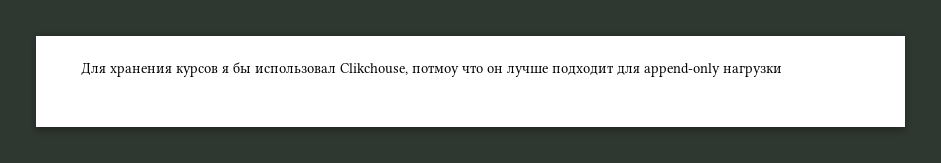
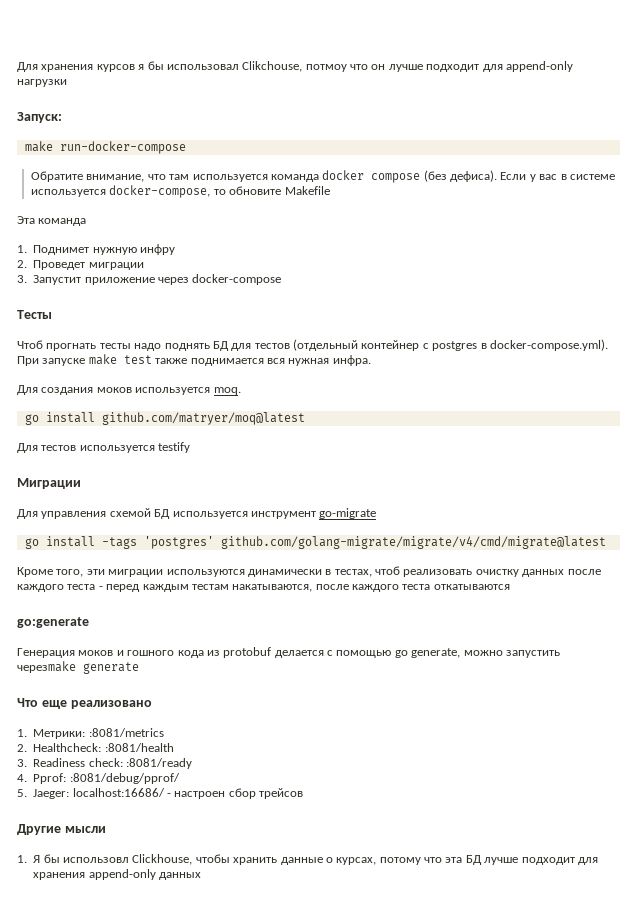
(782, 71) none -> [17,112,62,123] [24,141,186,154] [31,170,615,183] [31,185,330,198] [17,216,87,226] [17,244,175,255] [17,260,144,270] [17,274,282,285] [17,310,52,319] [17,339,608,351] [17,354,371,366] [17,385,241,395] [24,412,305,425] [17,442,191,453] [17,478,81,489] [17,508,377,519] [24,536,606,549] [17,566,601,577] [17,584,510,592] [17,617,89,628] [17,647,560,658] [17,661,139,674] [17,698,152,709] [17,728,164,739] [17,743,174,752] [17,758,192,769] [17,773,180,784] [17,788,304,799] [17,824,106,835] [17,854,598,865] [33,869,201,880] // Запуск: // make run-docker-compose // Обратите внимание, что там используется команда docker compose (без дефиса). Если у вас в системе используется docker-compose, то обновите Makefile // Эта команда // 1. Поднимет нужную инфру // 2. Проведет миграции // 3. Запустит приложение через docker-compose // Тесты // Чтоб прогнать тесты надо поднять БД для тестов (отдельный контейнер с postgres в docker-compose.yml). При запуске make test также поднимается вся нужная инфра. // Для создания моков используется moq. // go install github.com/matryer/moq@latest // Для тестов используется testify // Миграции // Для управления схемой БД используется инструмент go-migrate // go install -tags 'postgres' github.com/golang-migrate/migrate/v4/cmd/migrate@latest // Кроме того, эти миграции используются динамически в тестах, чтоб реализовать очистку данных после каждого теста - перед каждым тестам накатываются, после каждого теста откатываются // go:generate // Генерация моков и гошного кода из protobuf делается с помощью go generate, можно запустить черезmake generate // Что еще реализовано // 1. Метрики: :8081/metrics // 2. Healthcheck: :8081/health // 3. Readiness check: :8081/ready // 4. Pprof: :8081/debug/pprof/ // 5. Jaeger: localhost:16686/ - настроен сбор трейсов // Другие мысли // 1. Я бы использовл Clickhouse, чтобы хранить данные о курсах, потому что эта БД лучше подходит для хранения append-only данных

